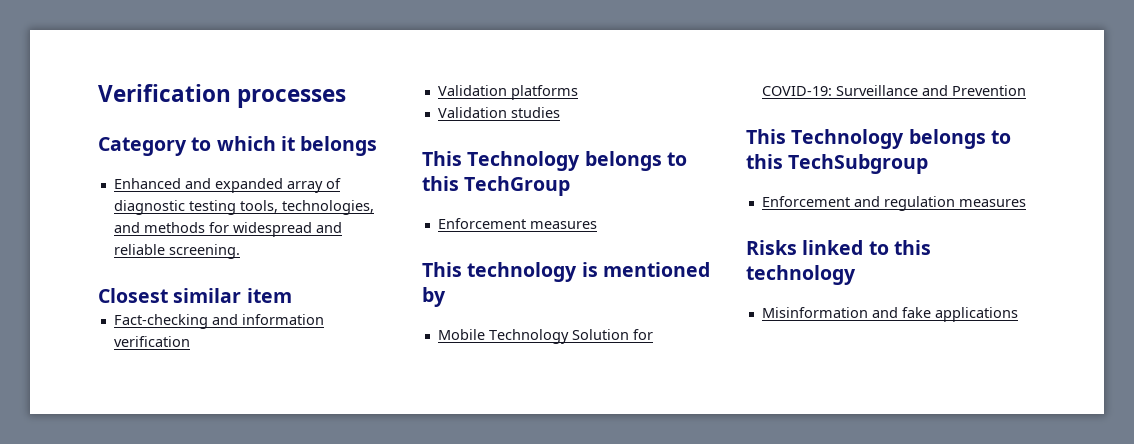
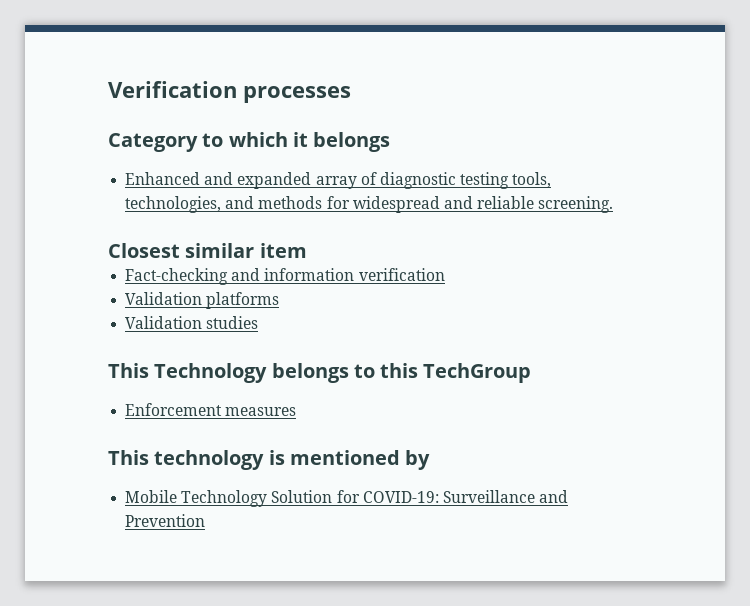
[746,129,1011,149] [746,154,929,174] [761,196,1026,211] [746,240,931,255] [746,265,856,285] [761,307,1018,322] // This Technology belongs to this TechSubgroup // Enforcement and regulation measures // Risks linked to this technology // Misinformation and fake applications -> (206, 520) none

